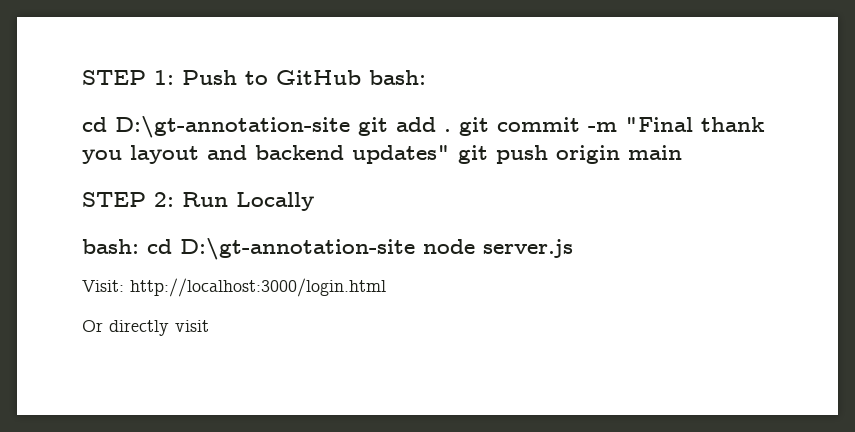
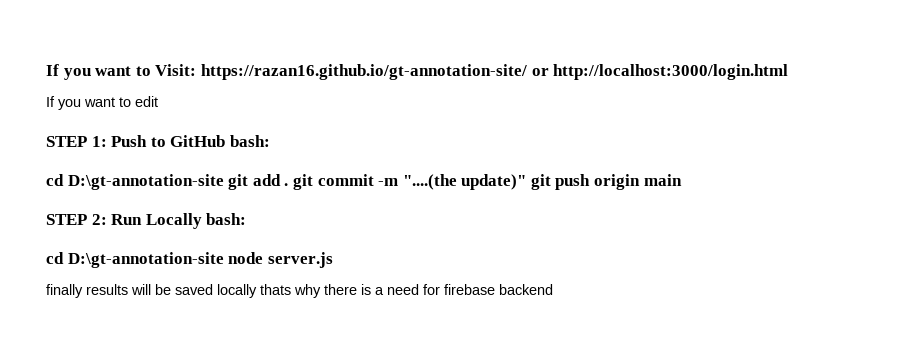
(82, 77) none -> [46,64,789,80] [46,96,158,110] If you want to Visit: https://razan16.github.io/gt-annotation-site/ or http://localhost:3000/login.html // If you want to edit //
[625,117,765,132] [82,145,450,164] "Final thank you layout and backend updates" -> [402,174,527,190] "....(the update)"
[82,239,139,254] // bash: -> [206,213,247,225] bash: //
[82,278,386,297] [82,320,209,336] Visit: http://localhost:3000/login.html // Or directly visit -> [46,284,553,298] finally results will be saved locally thats why there is a need for firebase backend

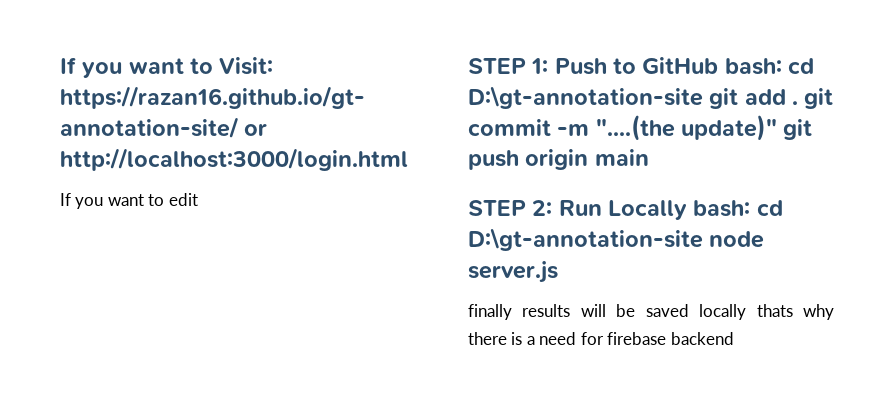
(270, 141) // -> (782, 66) none
(247, 219) // -> (751, 208) none

